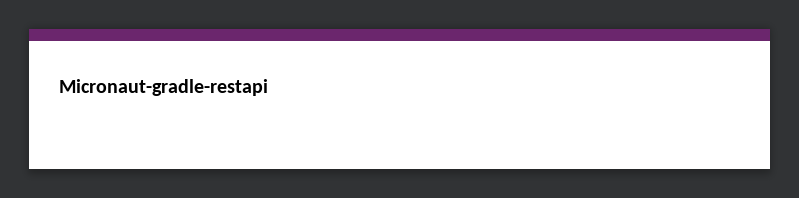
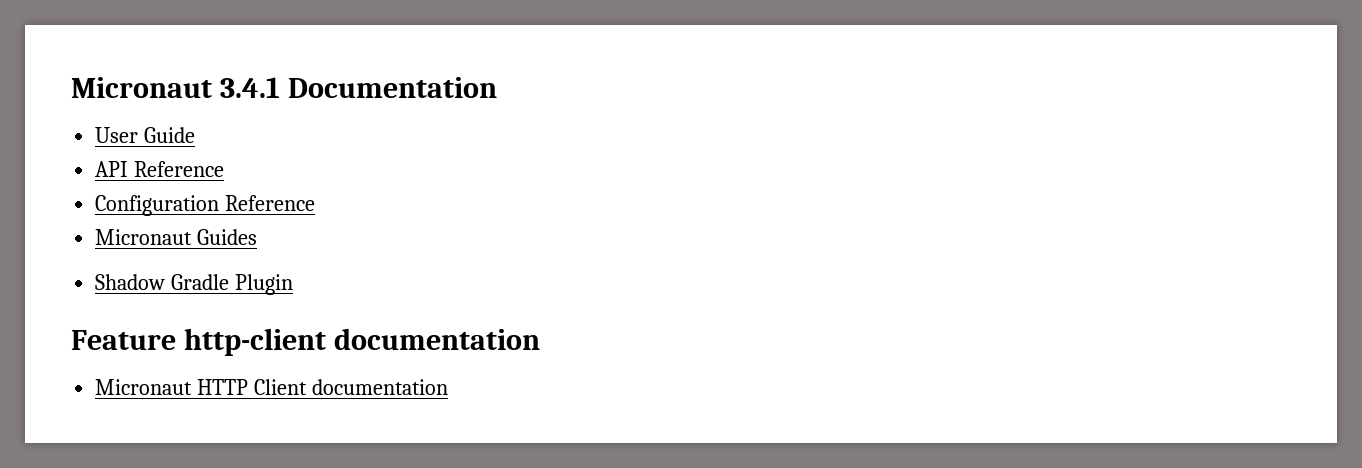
[59,79,268,96] Micronaut-gradle-restapi -> [71,77,497,98] [95,127,196,143] [95,161,225,177] [95,195,316,216] [95,229,258,245] [95,274,294,295] [71,328,540,356] [95,379,449,395] Micronaut 3.4.1 Documentation // User Guide // API Reference // Configuration Reference // Micronaut Guides // Shadow Gradle Plugin // Feature http-client documentation // Micronaut HTTP Client documentation

